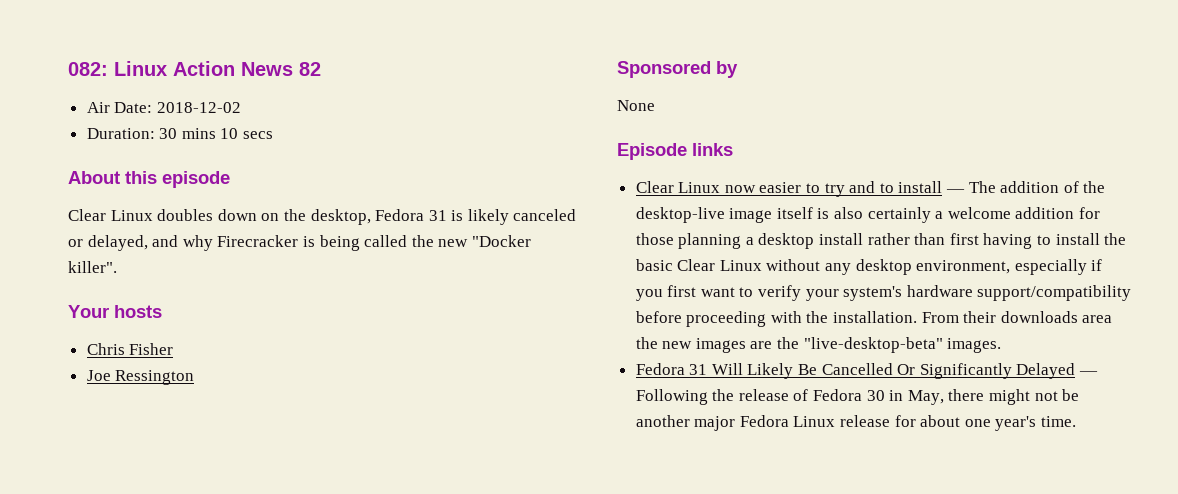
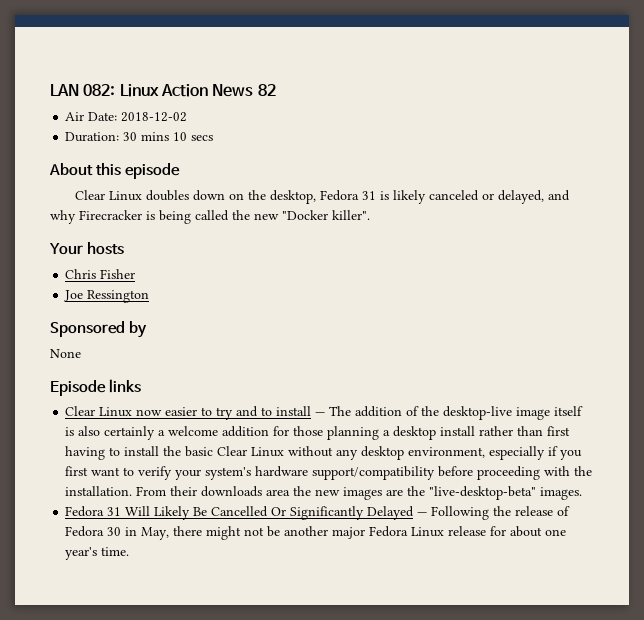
(68, 69) none -> [50,84,79,96] LAN

